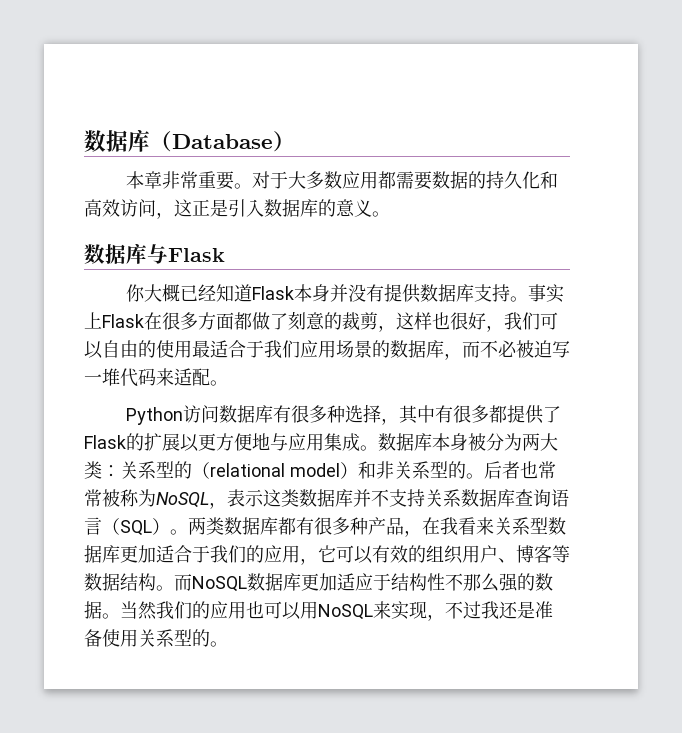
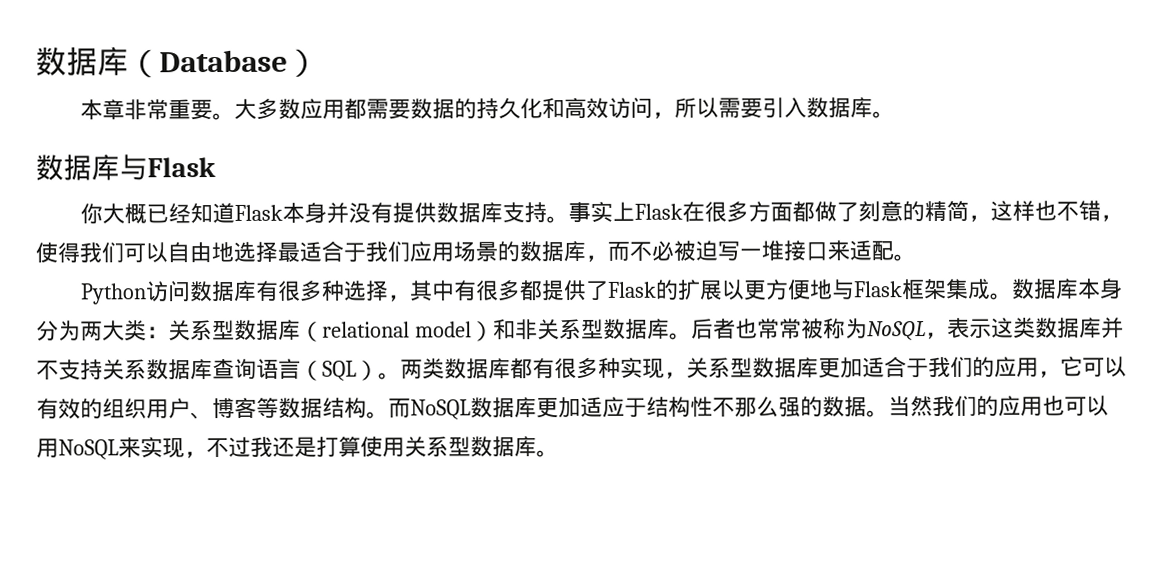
[251,171,288,189] 对于 -> (236, 116) none
[174,199,228,217] 这正是 -> [674,97,764,119] 所以需要
[318,199,372,217] 的意义 -> (874, 107) none
[342,312,378,331] 裁剪 -> [924,200,970,222] 精简
[450,312,504,332] 很好， -> [1056,200,1124,222] [35,242,80,264] 不错，使得
[138,340,192,358] 的使用 -> [211,241,278,263] 地选择
[120,368,156,387] 代码 -> [783,240,828,261] 接口
[288,433,324,451] 应用 -> [853,278,948,301] Flask框架
[468,433,486,451] 被 -> (1124, 288) none
[174,461,192,479] 的 -> [234,319,301,341] 数据库
[447,461,466,479] 的 -> [602,318,670,340] 数据库
[368,517,494,537] 产品，在我看来 -> [620,357,687,379] 实现，
[535,601,553,619] [84,629,102,647] 准备 -> [316,436,361,457] 打算
[192,629,210,647] 的 -> [470,436,537,458] 数据库

